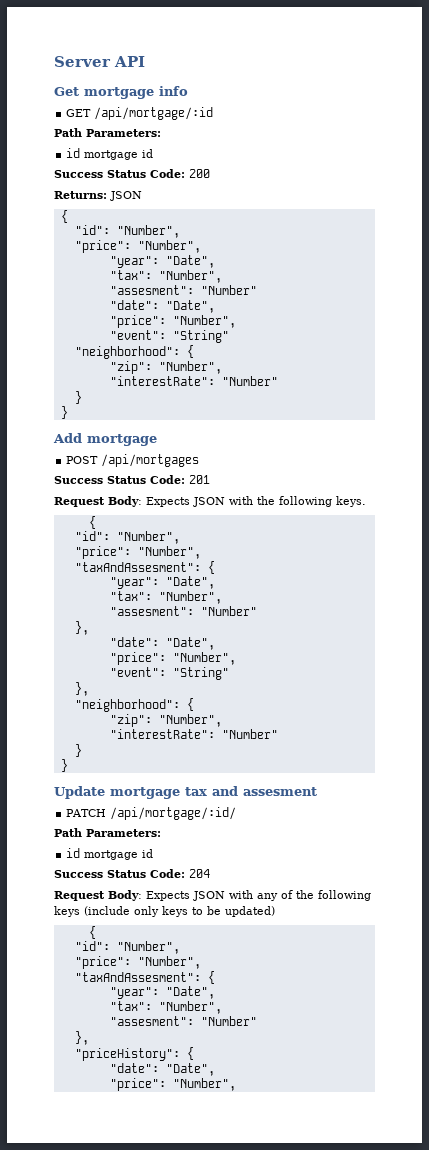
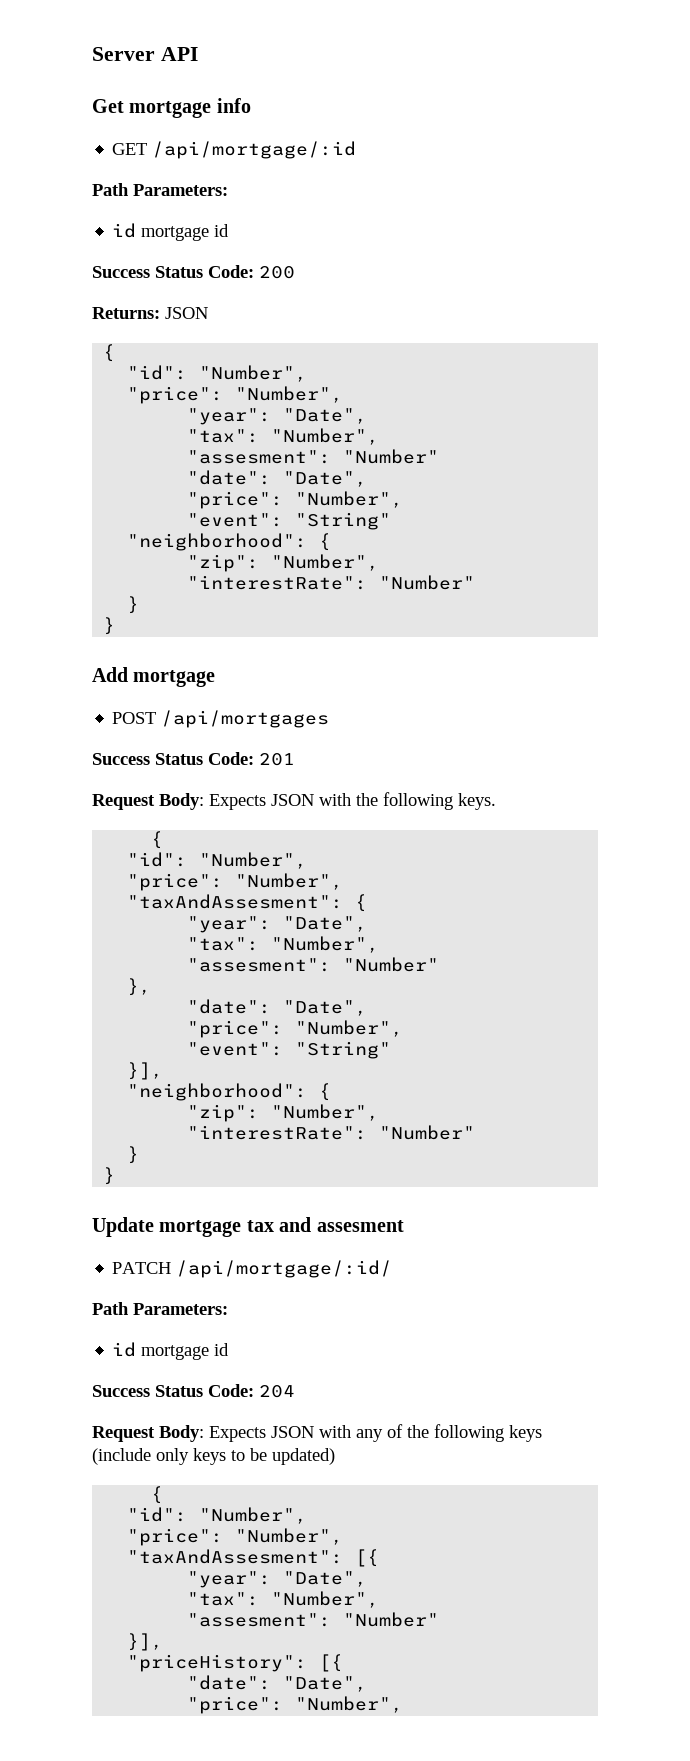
[74,682,89,696] }, -> [127,1062,164,1080] }],
[207,971,215,984] [109,986,215,999] [109,1001,222,1014] [109,1016,257,1026] [74,1031,89,1045] { // "year": "Date", // "tax": "Number", // "assesment": "Number" // }, -> [355,1549,380,1567] [187,1571,368,1588] [187,1591,380,1608] [187,1612,440,1627] [127,1633,164,1651] [{ // "year": "Date", // "tax": "Number", // "assesment": "Number" // }],
[186,1047,194,1060] { -> [319,1654,344,1672] [{

